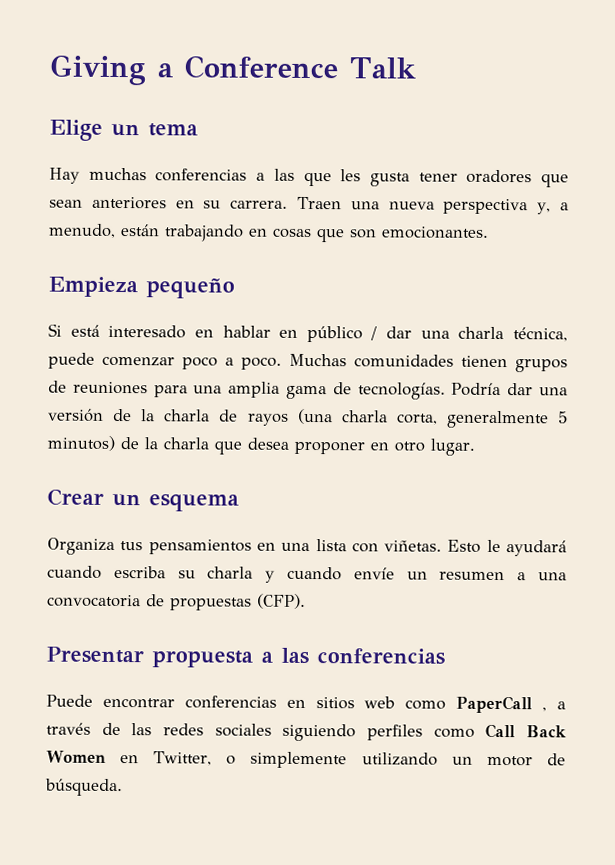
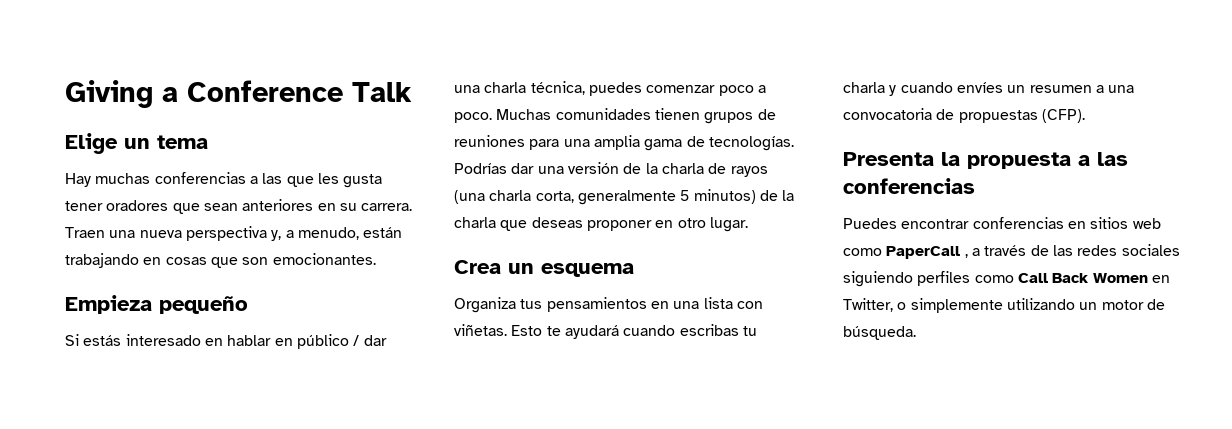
[70,324,100,337] está -> [83,335,122,346] estás
[48,352,95,369] puede -> [588,82,642,96] puedes
[451,382,502,397] Podría -> [454,163,507,174] Podrías
[247,437,289,450] desea -> [531,217,583,228] deseas
[47,488,104,506] Crear -> [454,260,501,274] Crea
[486,539,501,553] le -> [546,326,561,336] te
[113,565,196,579] escriba su -> [679,324,757,336] escribas tu
[353,567,395,580] envíe -> [956,82,1003,93] envíes
[46,646,144,664] Presentar -> [843,152,960,166] Presenta la
[46,694,93,707] Puede -> [843,218,897,229] Puedes

